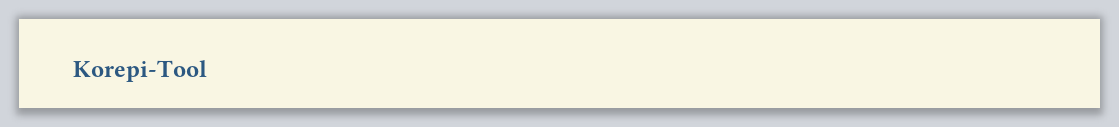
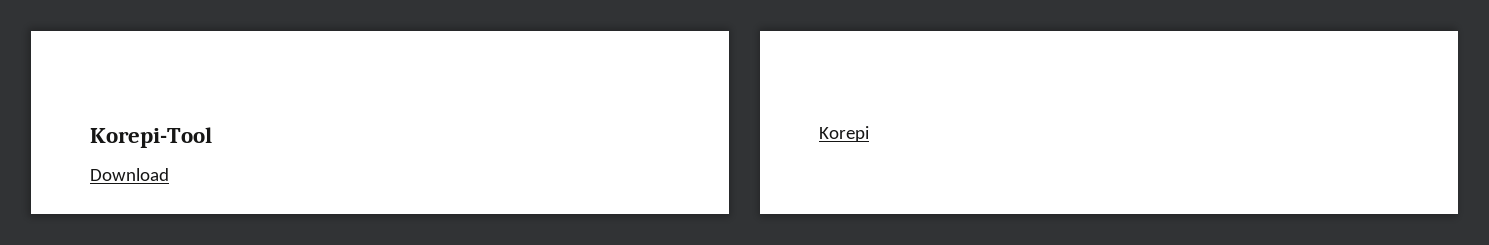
(207, 71) none -> [90,168,169,181] [819,126,869,142] // Download // Korepi

